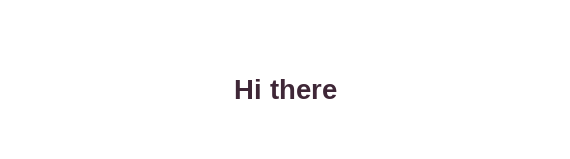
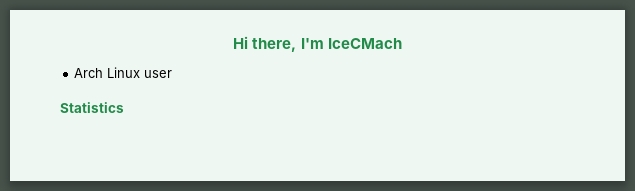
[269,79,337,99] there -> [252,38,402,52] [74,67,173,78] [60,102,124,113] there, I'm IceCMach // Arch Linux user // Statistics

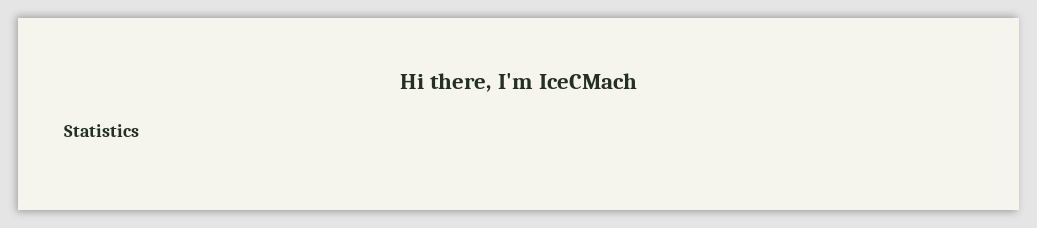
[74,67,173,78] // Arch Linux user -> (637, 81) none

